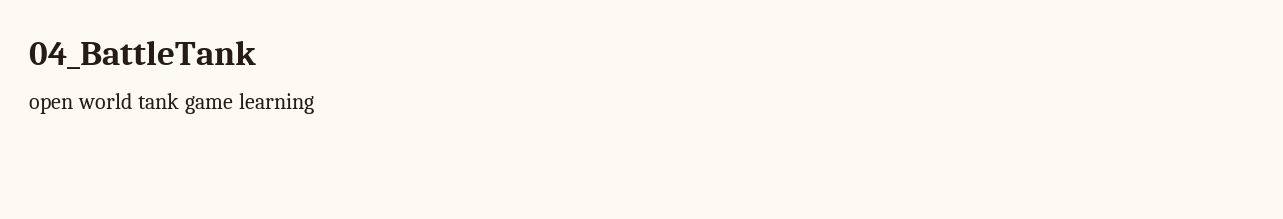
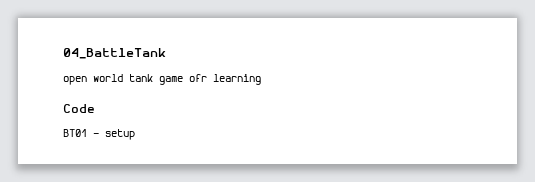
(233, 105) none -> [189,74,207,82] ofr
(314, 103) none -> [63,104,95,113] [63,129,135,140] // Code // BT01 - setup

